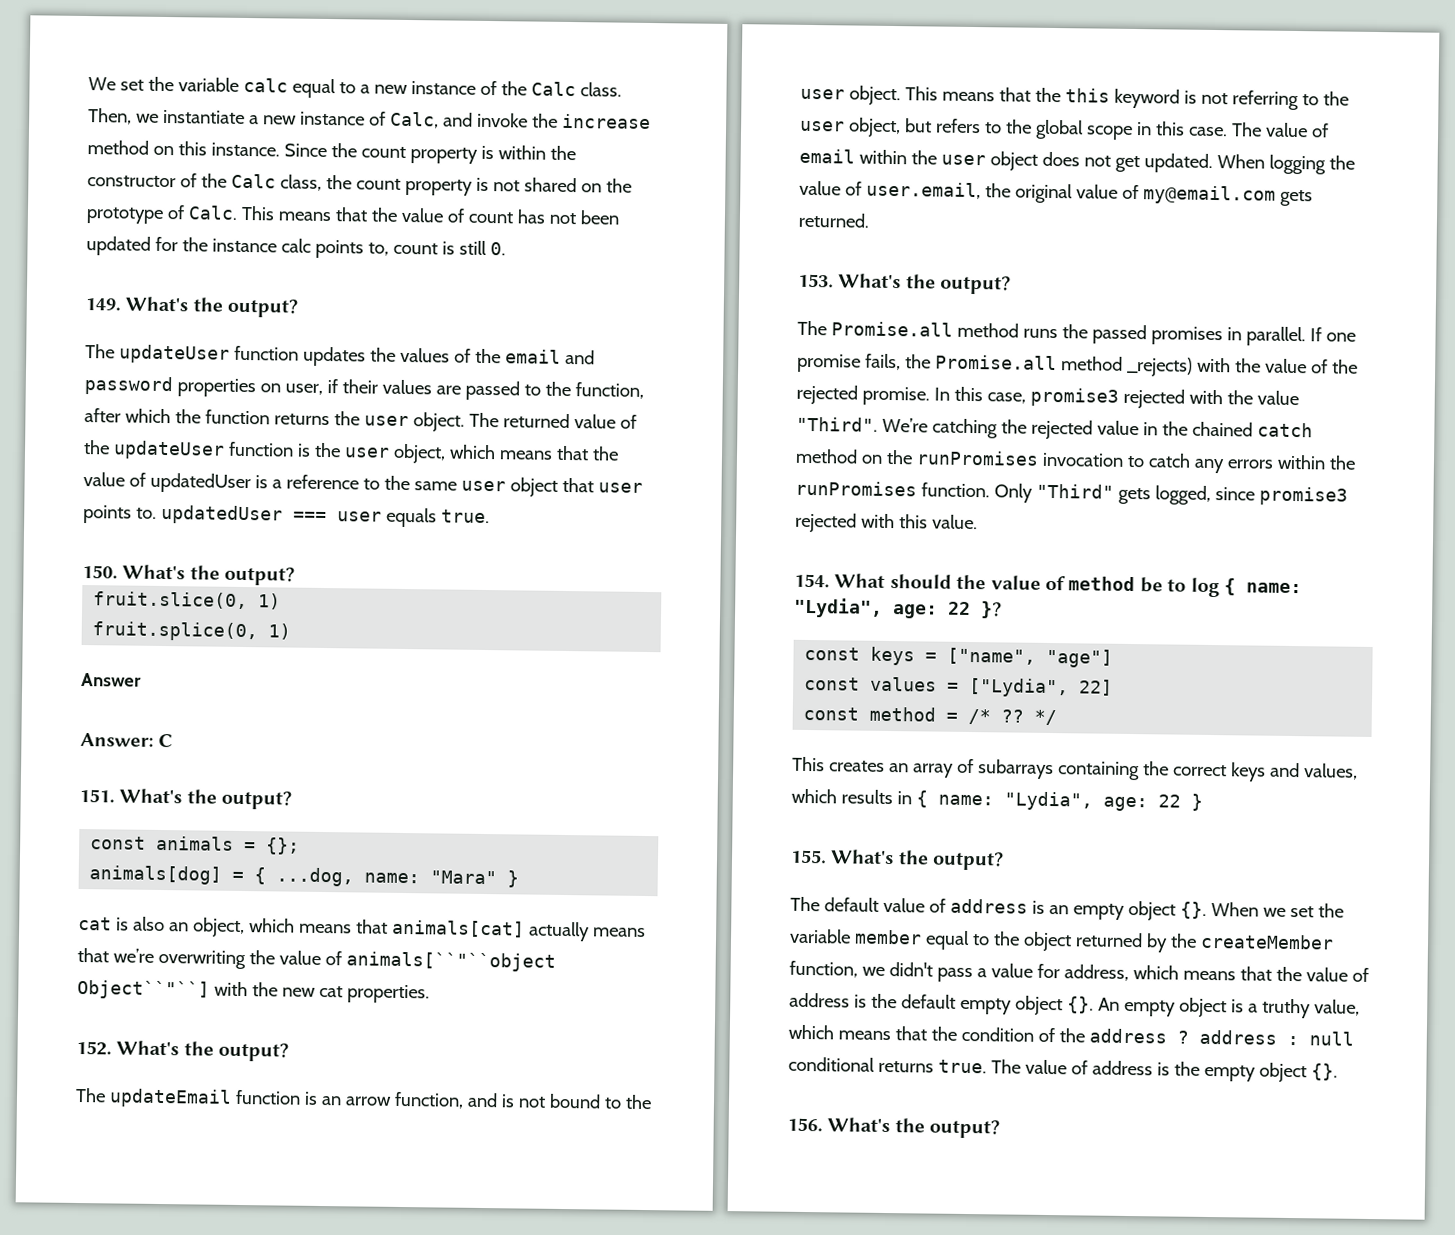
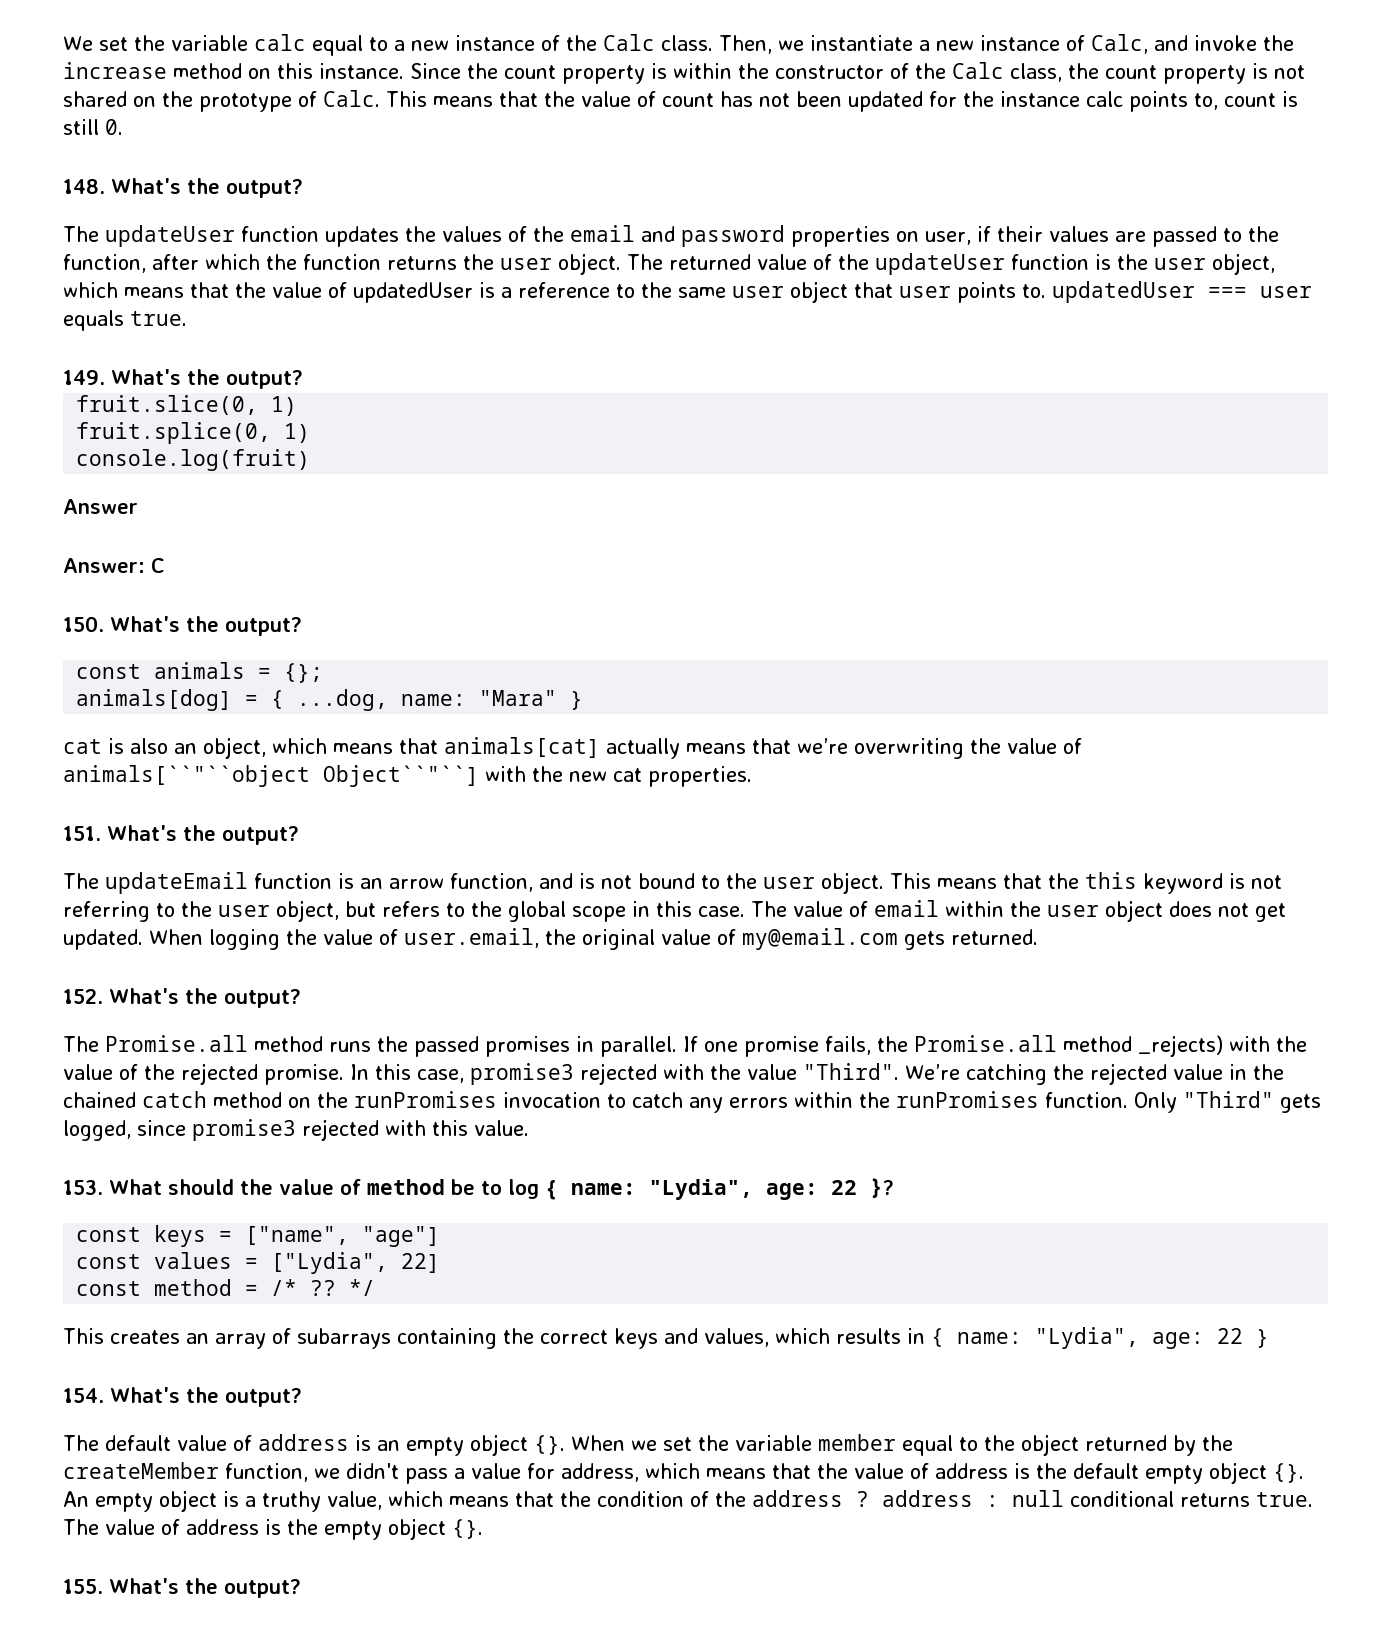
[85,298,121,311] 149. -> [63,179,105,194] 148.
[82,565,118,579] 150. -> [63,370,105,385] 149.
(292, 631) none -> [76,449,311,471] // console.log(fruit)
[79,788,115,803] 151. -> [63,616,104,632] 150.
[76,1040,112,1056] 152. -> [63,826,101,841] 151.
[798,273,834,288] 153. -> [63,989,103,1004] 152.
[794,573,830,588] 154. -> [63,1180,103,1195] 153.
[790,849,827,864] 155. -> [63,1388,104,1403] 154.
[787,1117,823,1132] 156. -> [63,1579,103,1594] 155.

